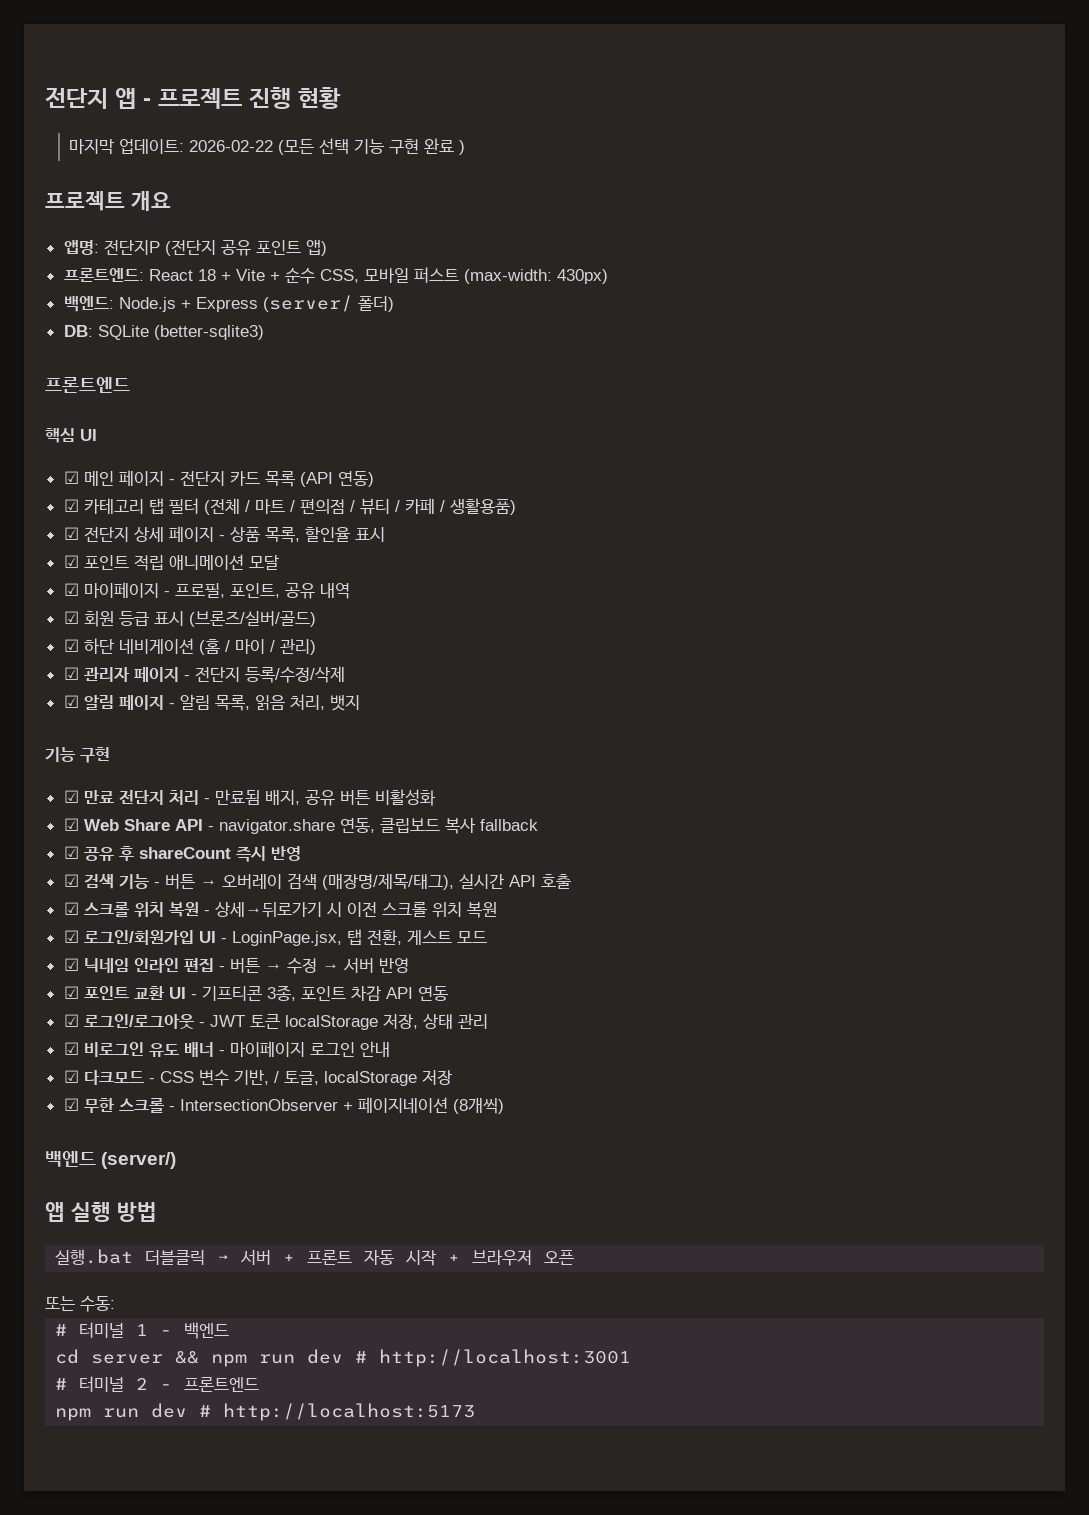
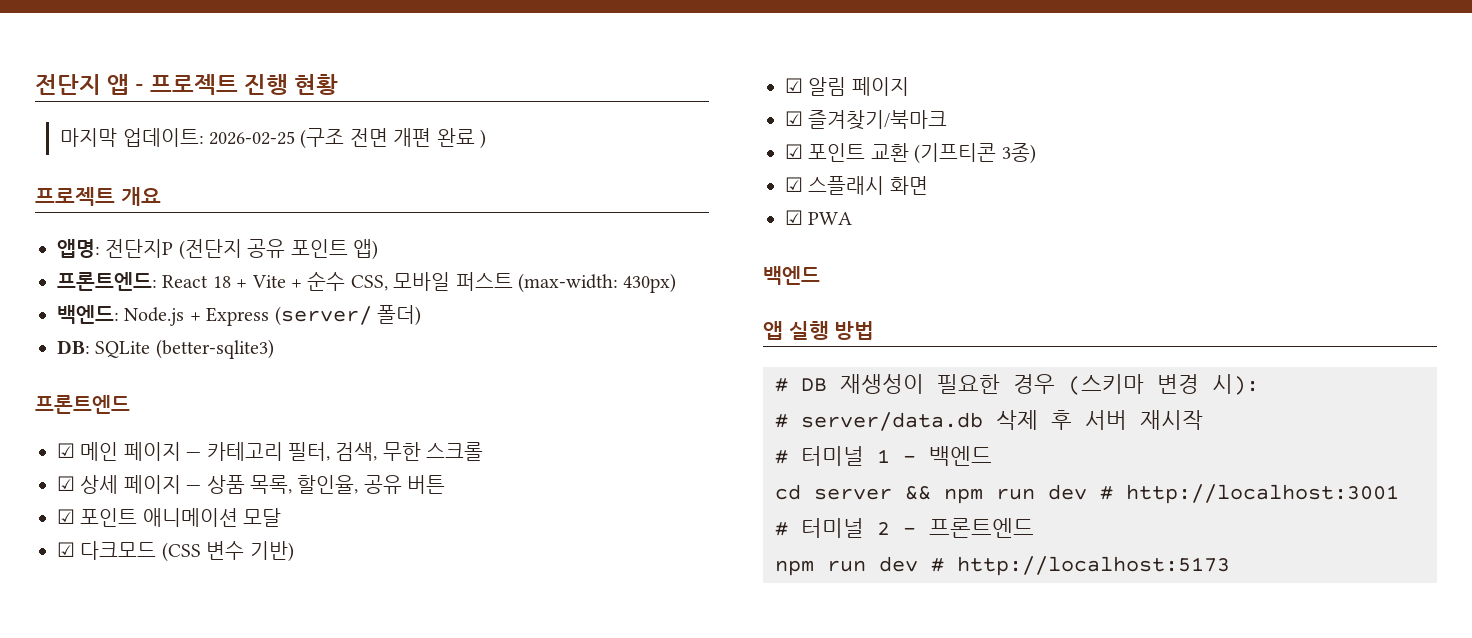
[189,138,420,155] 2026-02-22 (모든 선택 기능 구현 -> [208,128,432,149] 2026-02-25 (구조 전면 개편
[45,428,97,443] // 핵심 UI -> (130, 404) none
[168,471,374,487] [63,498,516,515] [63,527,129,542] - 전단지 카드 목록 (API 연동) // ☑ 카테고리 탭 필터 (전체 / 마트 / 편의점 / 뷰티 / 카페 / 생활용품) // ☑ 전단지 -> [186,442,484,461] [57,476,75,491] — 카테고리 필터, 검색, 무한 스크롤 // ☑
[218,535,225,540] - -> [186,485,202,491] —
[304,526,385,542] [63,555,164,571] 할인율 표시 // ☑ 포인트 적립 -> [297,475,446,494] [57,508,138,527] 할인율, 공유 버튼 // ☑ 포인트
[83,582,350,599] [63,611,316,627] [63,638,316,655] [63,666,345,683] [63,694,360,711] [45,747,110,763] [63,789,436,806] [63,817,538,834] [63,846,301,862] [63,873,571,890] [63,902,497,918] [63,929,487,946] [63,958,409,974] [63,985,448,1001] [63,1014,488,1030] [63,1041,390,1057] [63,1070,452,1086] [63,1097,504,1114] [45,1151,177,1169] 마이페이지 - 프로필, 포인트, 공유 내역 // ☑ 회원 등급 표시 (브론즈/실버/골드) // ☑ 하단 네비게이션 (홈 / 마이 / 관리) // ☑ 관리자 페이지 - 전단지 등록/수정/삭제 // ☑ 알림 페이지 - 알림 목록, 읽음 처리, 뱃지 // 기능 구현 // ☑ 만료 전단지 처리 - 만료됨 배지, 공유 버튼 비활성화 // ☑ Web Share API - navigator.share 연동, 클립보드 복사 fallback // ☑ 공유 후 shareCount 즉시 반영 // ☑ 검색 기능 - 버튼 → 오버레이 검색 (매장명/제목/태그), 실시간 API 호출 // ☑ 스크롤 위치 복원 - 상세→뒤로가기 시 이전 스크롤 위치 복원 // ☑ 로그인/회원가입 UI - LoginPage.jsx, 탭 전환, 게스트 모드 // ☑ 닉네임 인라인 편집 - 버튼 → 수정 → 서버 반영 // ☑ 포인트 교환 UI - 기프티콘 3종, 포인트 차감 API 연동 // ☑ 로그인/로그아웃 - JWT 토큰 localStorage 저장, 상태 관리 // ☑ 비로그인 유도 배너 - 마이페이지 로그인 안내 // ☑ 다크모드 - CSS 변수 기반, / 토글, localStorage 저장 // ☑ 무한 스크롤 - IntersectionObserver + 페이지네이션 (8개씩) // 백엔드 (server/) -> [80,541,294,562] [785,77,909,96] [785,110,948,130] [785,143,1036,164] [785,176,928,195] [785,210,853,225] [763,266,820,285] 다크모드 (CSS 변수 기반) // ☑ 알림 페이지 // ☑ 즐겨찾기/북마크 // ☑ 포인트 교환 (기프티콘 3종) // ☑ 스플래시 화면 // ☑ PWA // 백엔드
[55,1249,575,1266] [45,1296,115,1312] 실행.bat 더블클릭 → 서버 + 프론트 자동 시작 + 브라우저 오픈 // 또는 수동: -> [775,374,1259,395] [775,410,1203,431] # DB 재생성이 필요한 경우 (스키마 변경 시): // # server/data.db 삭제 후 서버 재시작

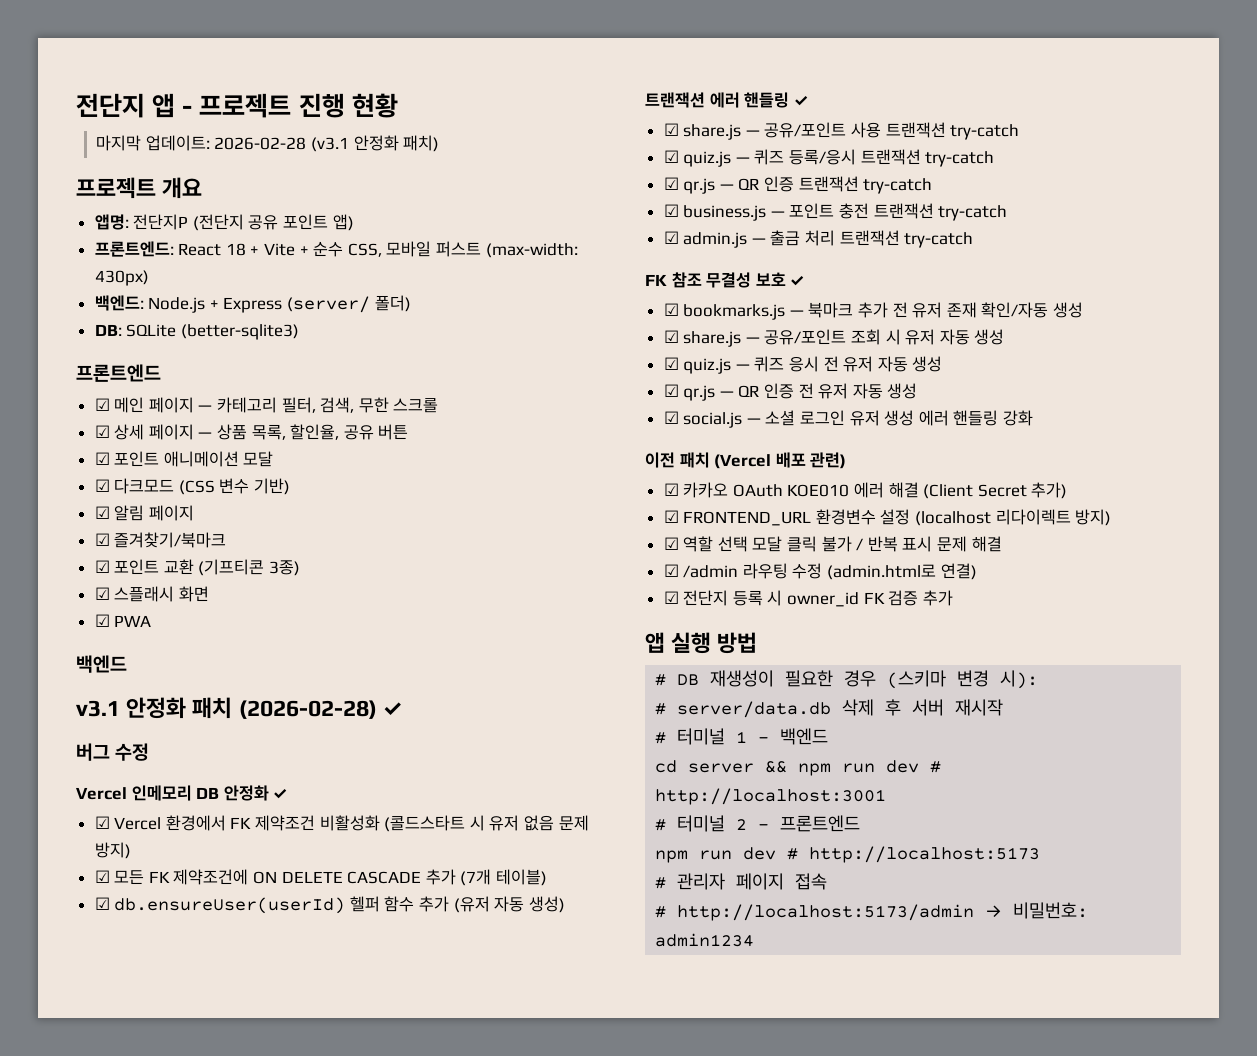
[208,128,486,149] 2026-02-25 (구조 전면 개편 완료 ) -> [214,135,440,152] 2026-02-28 (v3.1 안정화 패치)
(820, 275) none -> [76,697,403,719] [76,743,150,761] [76,785,288,801] [94,815,589,832] [94,842,131,859] [94,869,548,886] [94,896,565,914] [645,92,808,108] [663,122,1020,140] [663,149,995,167] [663,176,933,194] [663,203,1008,221] [663,230,974,248] [645,272,805,288] [663,302,1084,320] [663,329,1005,347] [663,356,943,374] [663,383,918,401] [663,410,1034,428] [645,452,847,469] [663,482,1068,499] [663,509,1112,526] [663,536,1002,552] [663,563,977,580] [663,590,953,607] // v3.1 안정화 패치 (2026-02-28) ✓ // 버그 수정 // Vercel 인메모리 DB 안정화 ✓ // ☑ Vercel 환경에서 FK 제약조건 비활성화 (콜드스타트 시 유저 없음 문제 방지) // ☑ 모든 FK 제약조건에 ON DELETE CASCADE 추가 (7개 테이블) // ☑ db.ensureUser(userId) 헬퍼 함수 추가 (유저 자동 생성) // 트랜잭션 에러 핸들링 ✓ // ☑ share.js — 공유/포인트 사용 트랜잭션 try-catch // ☑ quiz.js — 퀴즈 등록/응시 트랜잭션 try-catch // ☑ qr.js — QR 인증 트랜잭션 try-catch // ☑ business.js — 포인트 충전 트랜잭션 try-catch // ☑ admin.js — 출금 처리 트랜잭션 try-catch // FK 참조 무결성 보호 ✓ // ☑ bookmarks.js — 북마크 추가 전 유저 존재 확인/자동 생성 // ☑ share.js — 공유/포인트 조회 시 유저 자동 생성 // ☑ quiz.js — 퀴즈 응시 전 유저 자동 생성 // ☑ qr.js — QR 인증 전 유저 자동 생성 // ☑ social.js — 소셜 로그인 유저 생성 에러 핸들링 강화 // 이전 패치 (Vercel 배포 관련) // ☑ 카카오 OAuth KOE010 에러 해결 (Client Secret 추가) // ☑ FRONTEND_URL 환경변수 설정 (localhost 리다이렉트 방지) // ☑ 역할 선택 모달 클릭 불가 / 반복 표시 문제 해결 // ☑ /admin 라우팅 수정 (admin.html로 연결) // ☑ 전단지 등록 시 owner_id FK 검증 추가
(1230, 566) none -> [655,873,828,890] [655,902,1089,921] [655,933,755,947] // # 관리자 페이지 접속 // # http://localhost:5173/admin → 비밀번호: admin1234

